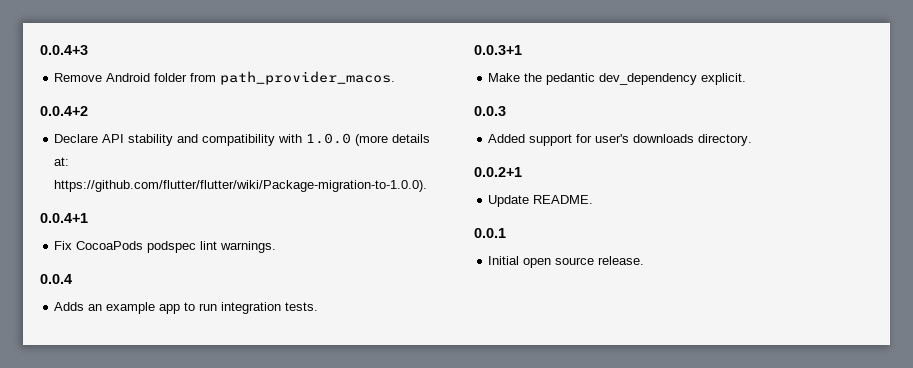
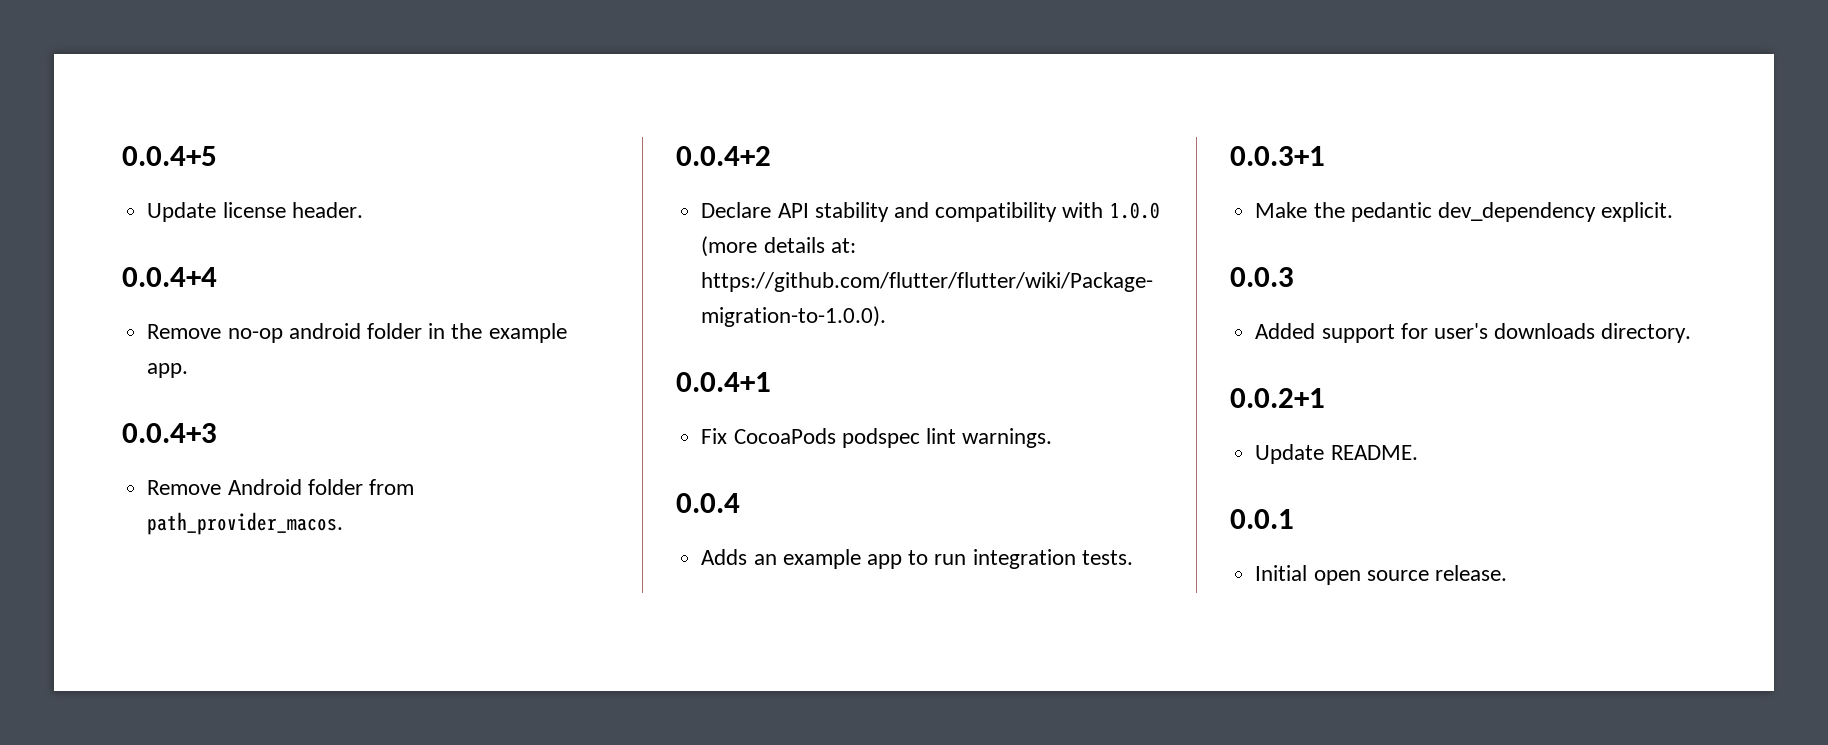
(40, 50) none -> [122,146,217,166] [147,202,363,222] [122,267,217,287] [147,323,567,343] [147,363,189,378] 0.0.4+5 // Update license header. // 0.0.4+4 // Remove no-op android folder in the example app. //

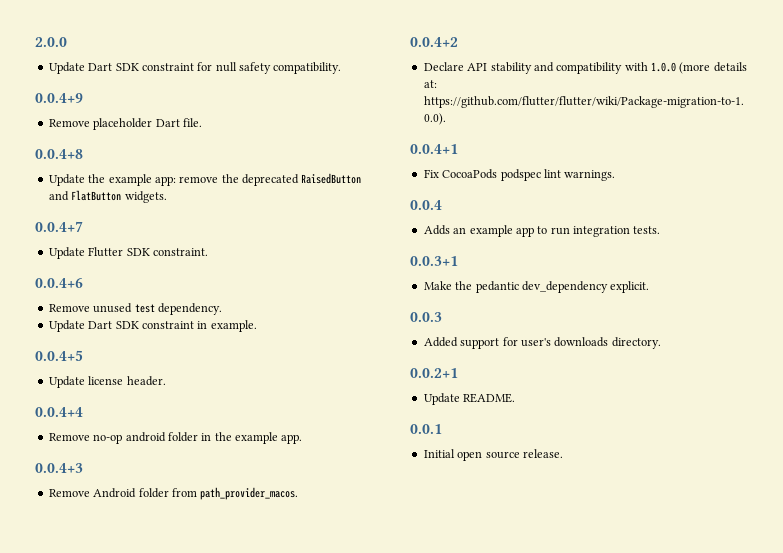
(122, 156) none -> [35,37,67,47] [48,62,342,74] [35,93,83,103] [48,118,202,130] [35,149,83,159] [48,173,362,186] [48,190,167,203] [35,221,83,232] [48,247,208,259] [35,278,83,288] [48,303,222,315] [48,320,257,332] 2.0.0 // Update Dart SDK constraint for null safety compatibility. // 0.0.4+9 // Remove placeholder Dart file. // 0.0.4+8 // Update the example app: remove the deprecated RaisedButton and FlatButton widgets. // 0.0.4+7 // Update Flutter SDK constraint. // 0.0.4+6 // Remove unused test dependency. // Update Dart SDK constraint in example. //

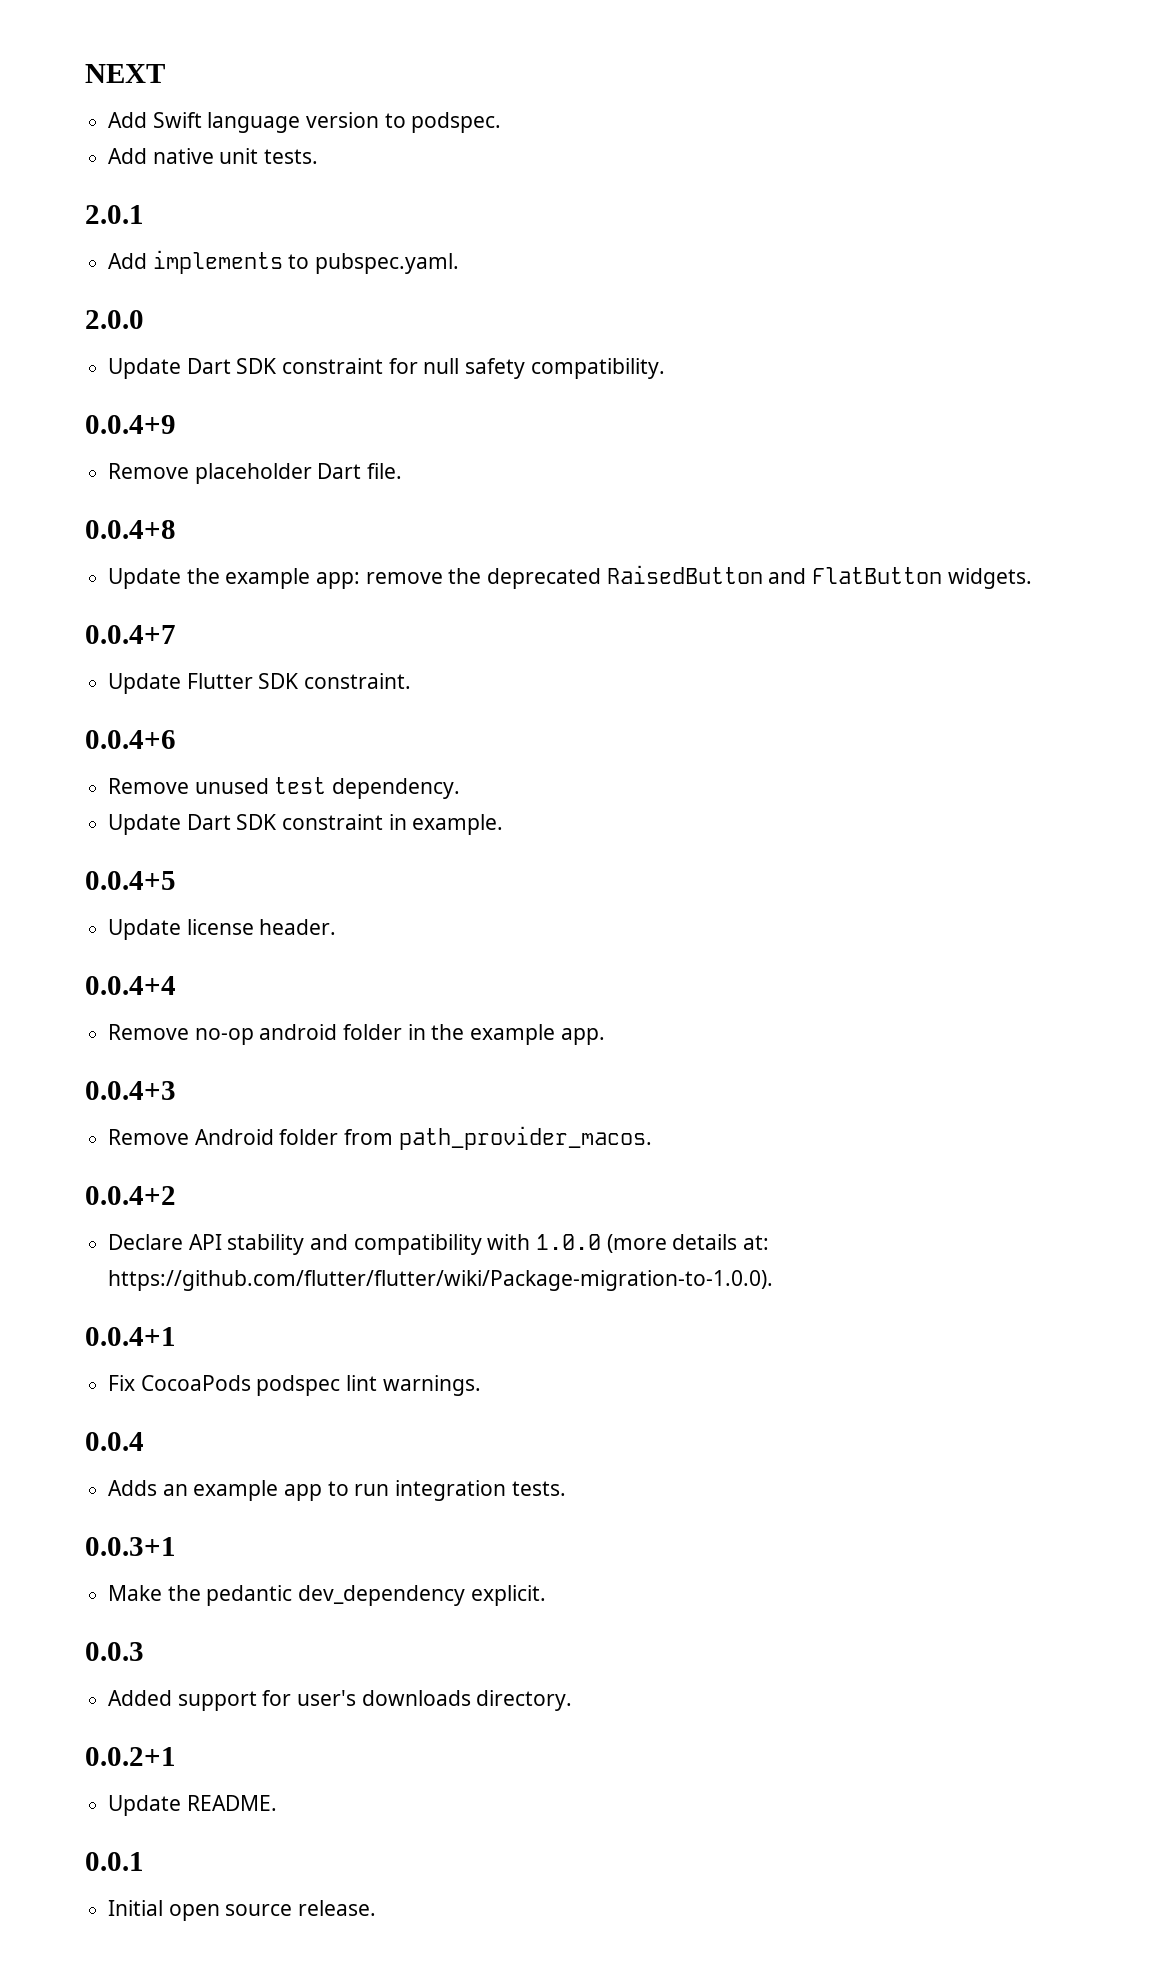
(35, 42) none -> [85,64,165,83] [108,112,502,133] [108,148,319,164] [85,205,144,224] [108,250,460,274] NEXT // Add Swift language version to podspec. // Add native unit tests. // 2.0.1 // Add implements to pubspec.yaml. //

